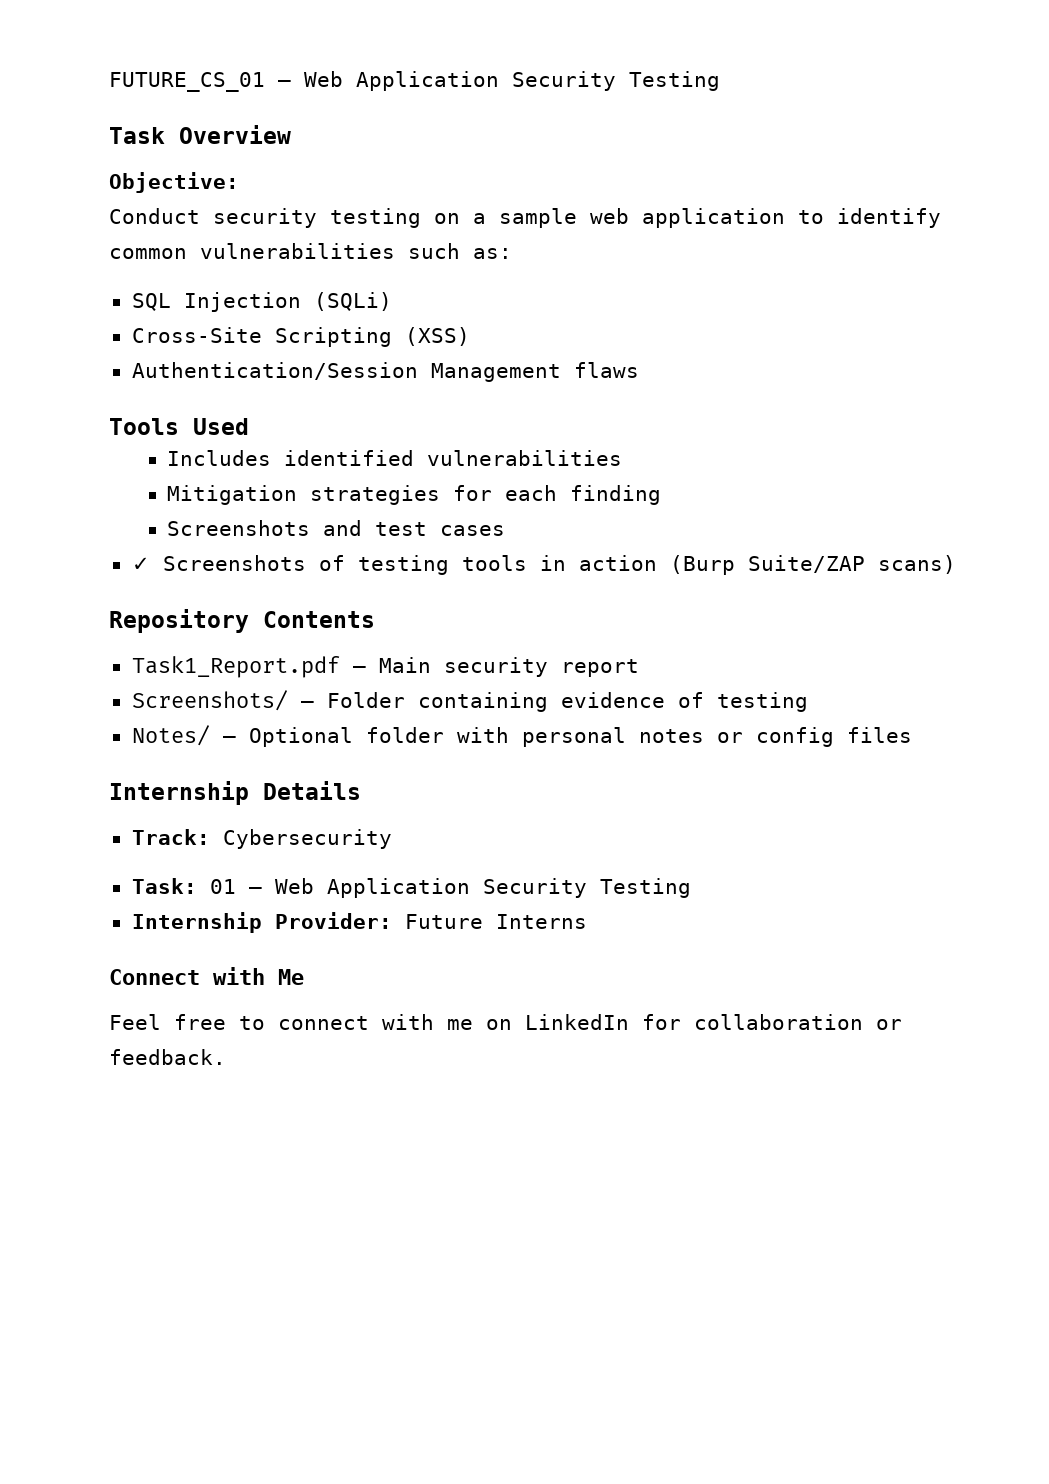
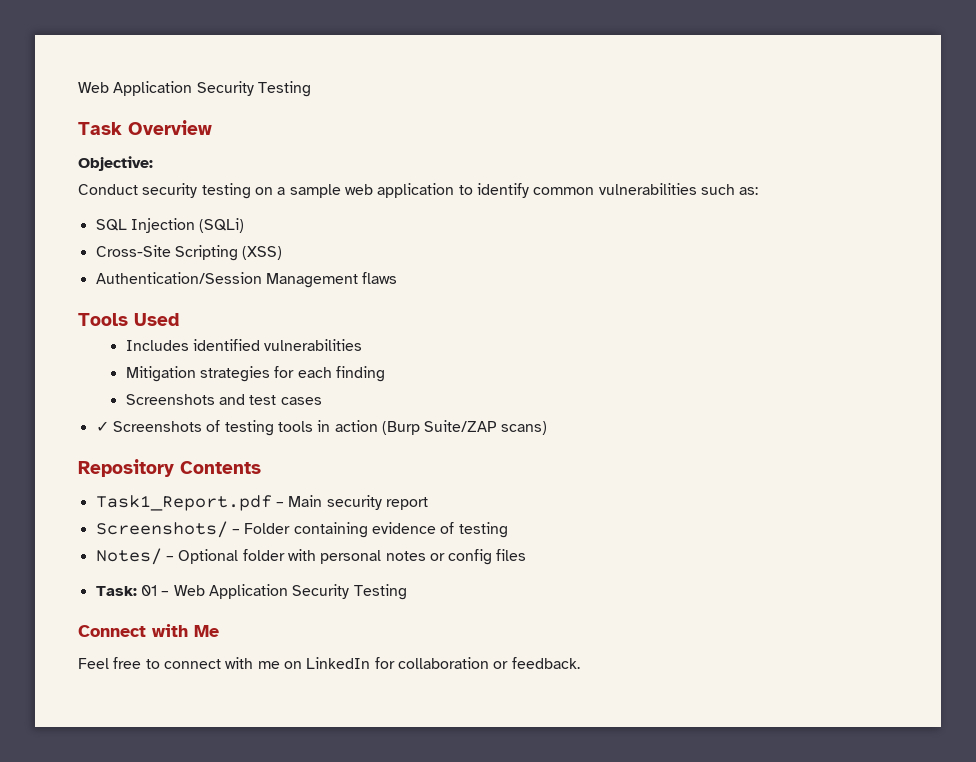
[109,72,291,92] FUTURE_CS_01 – -> (78, 87) none
[109,781,361,805] [131,829,392,849] // Internship Details // Track: Cybersecurity -> (527, 555) none
[131,912,587,933] // Internship Provider: Future Interns -> (407, 592) none

